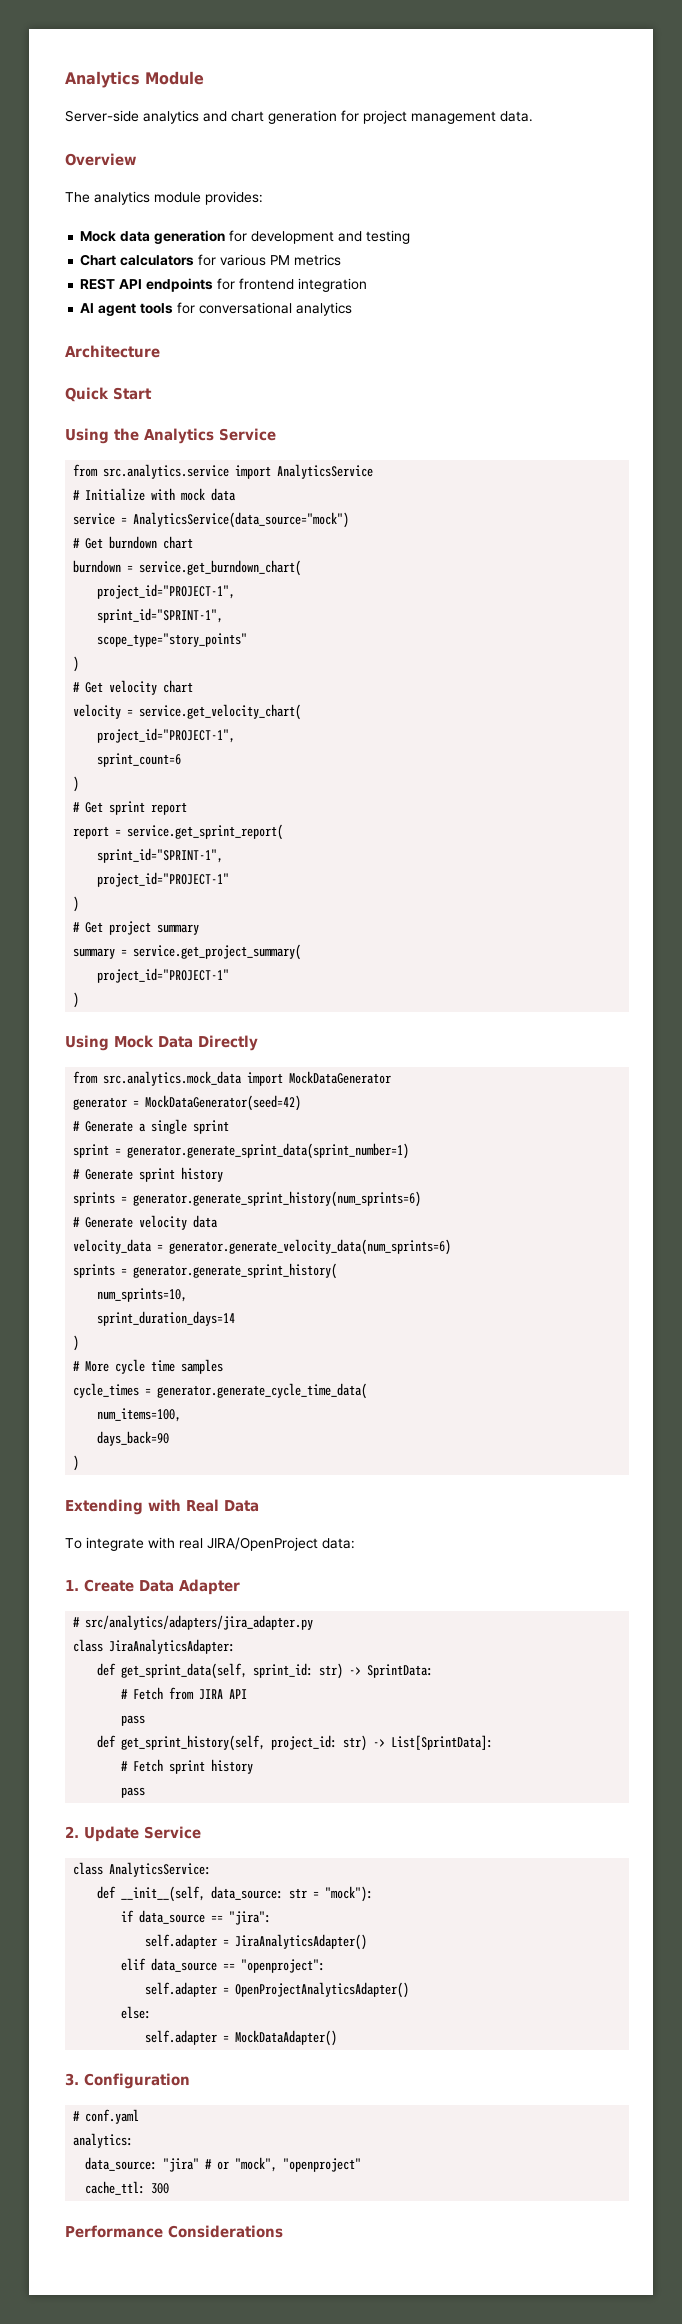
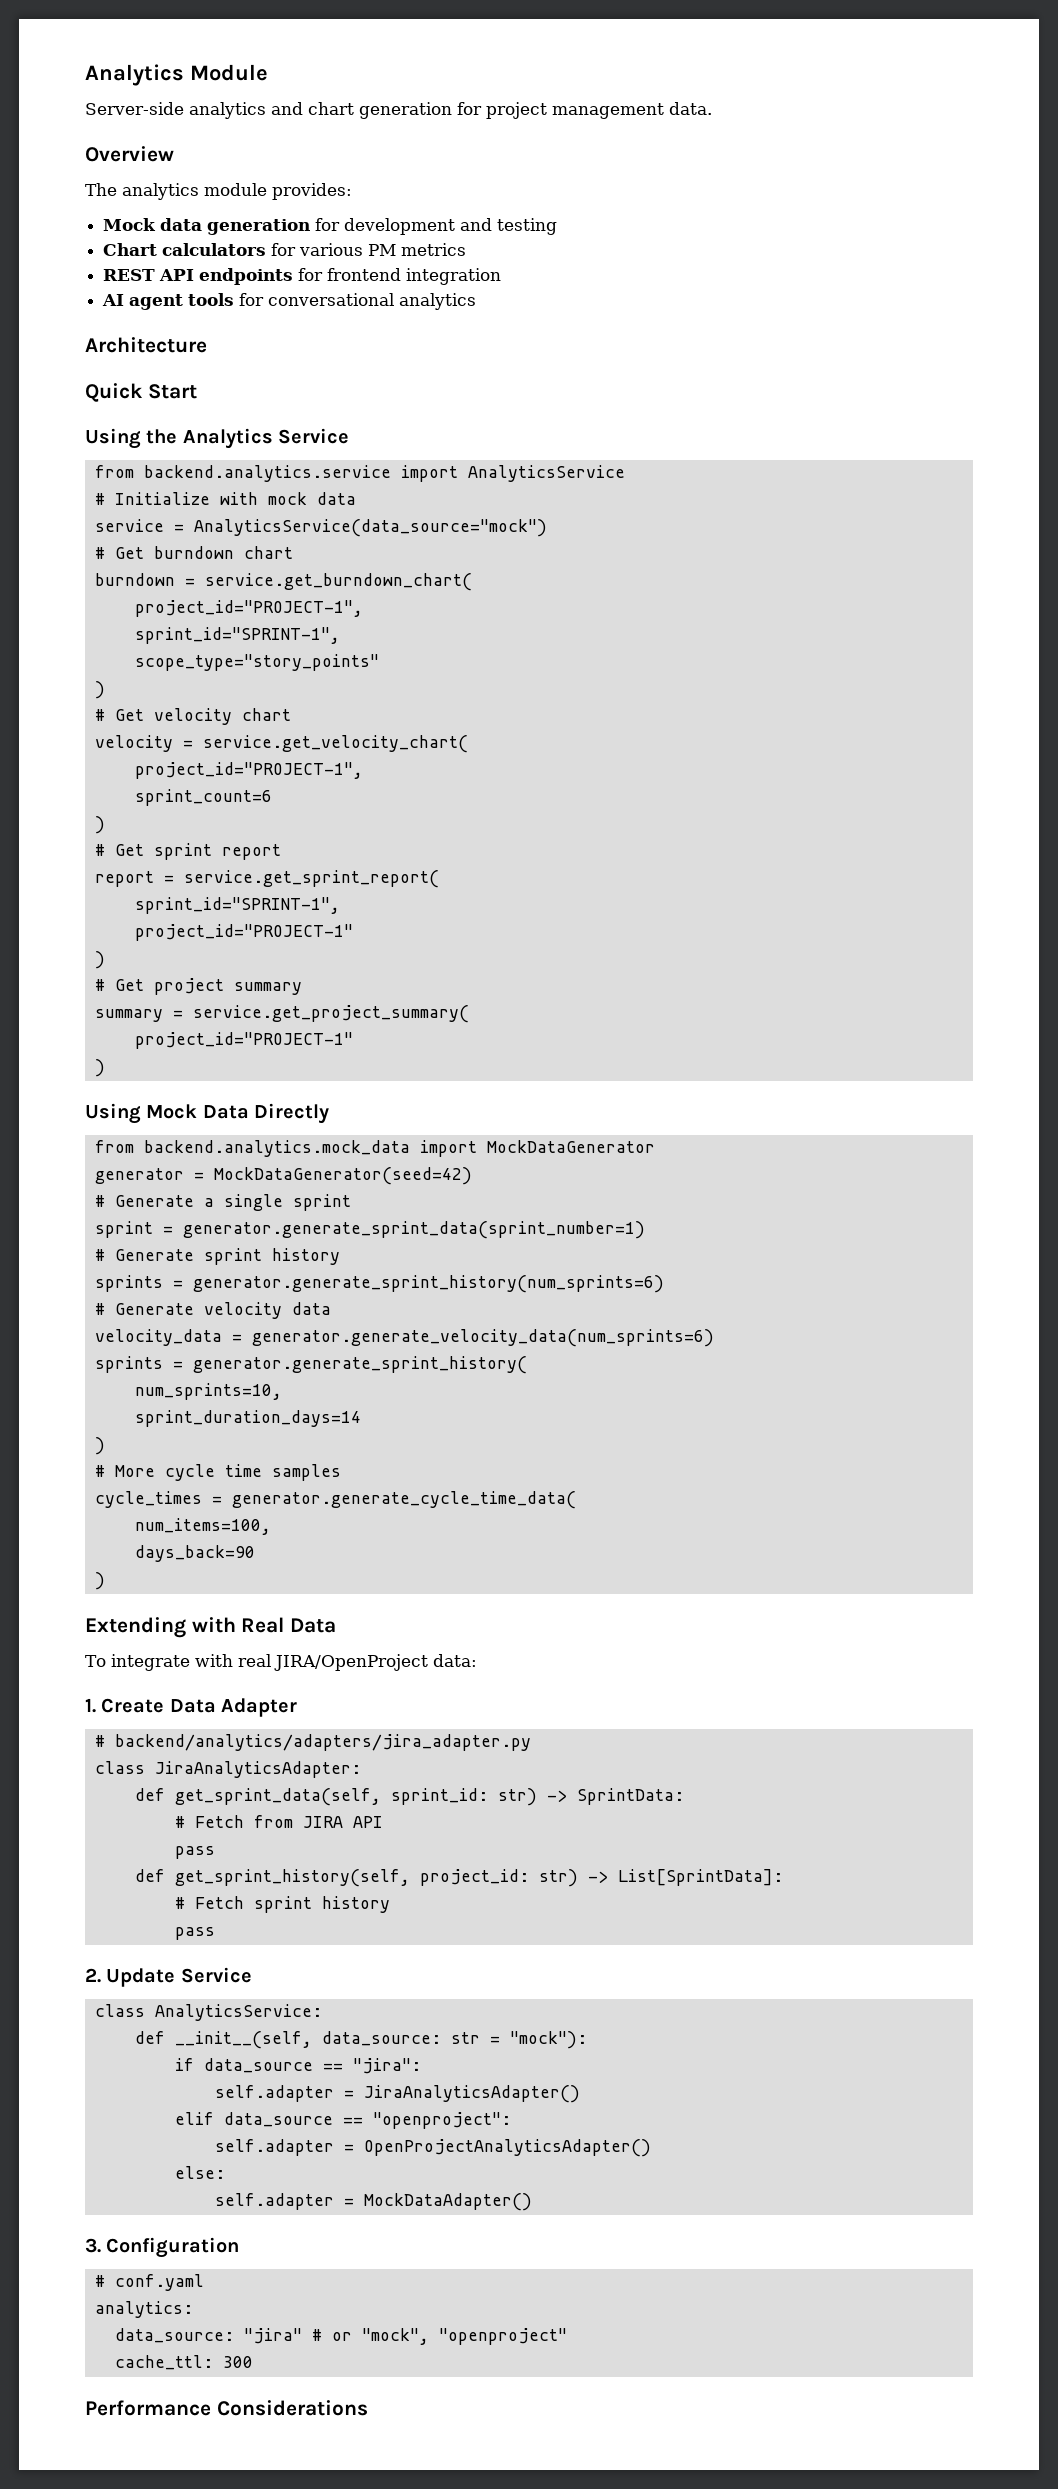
[103,464,230,479] src.analytics.service -> [143,465,391,482] backend.analytics.service
[103,1071,243,1086] src.analytics.mock_data -> [143,1140,410,1157] backend.analytics.mock_data
[85,1615,314,1630] src/analytics/adapters/jira_adapter.py -> [114,1734,531,1751] backend/analytics/adapters/jira_adapter.py

